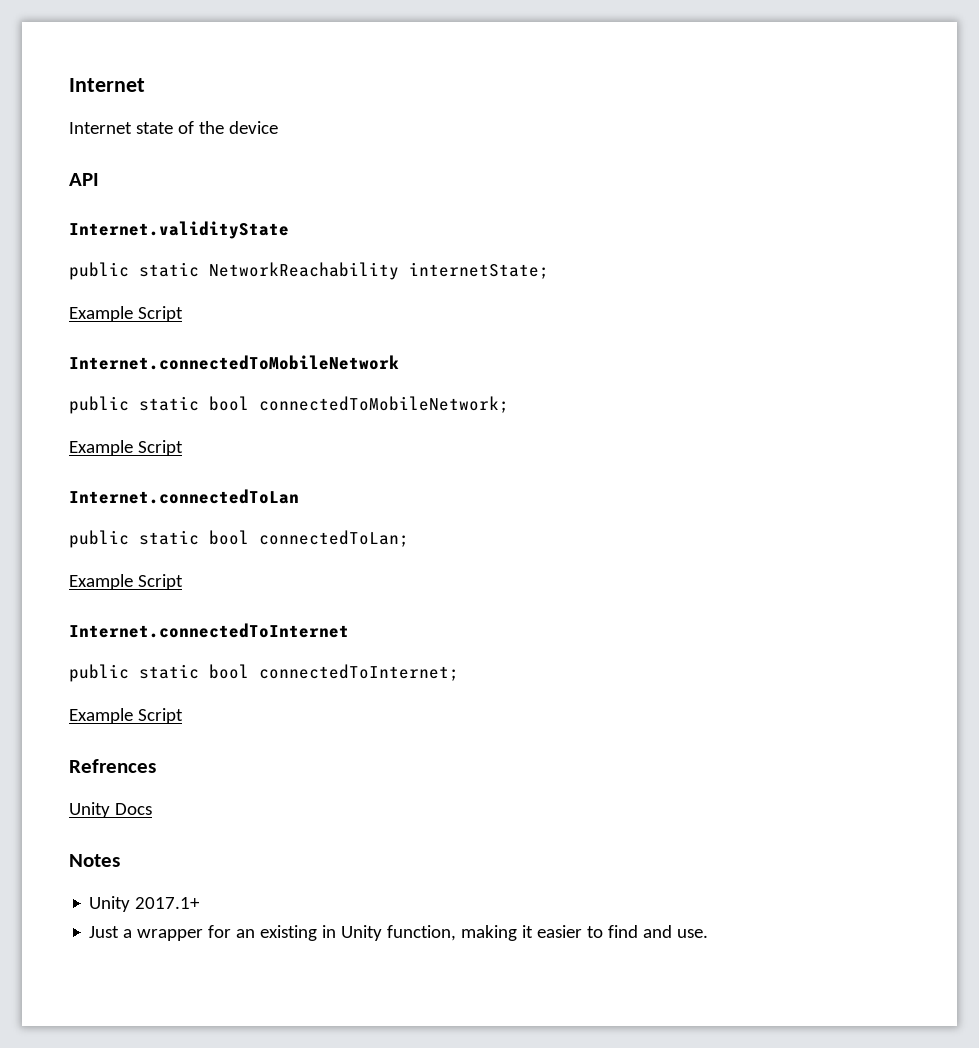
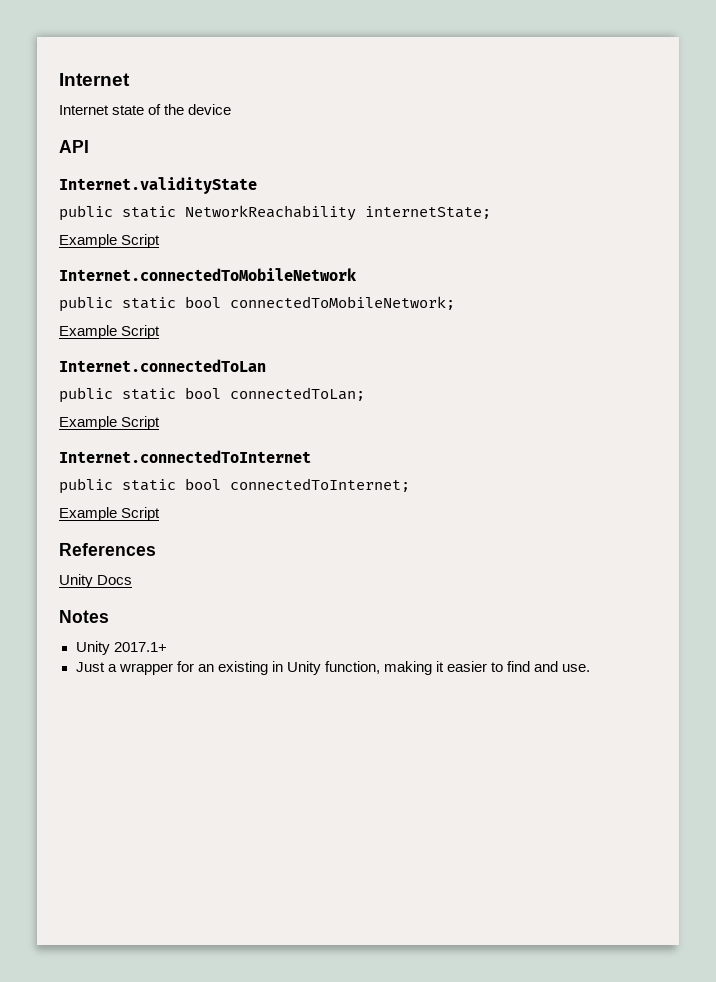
[69,759,156,773] Refrences -> [59,543,156,556] References

